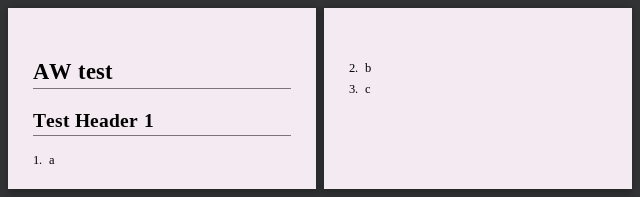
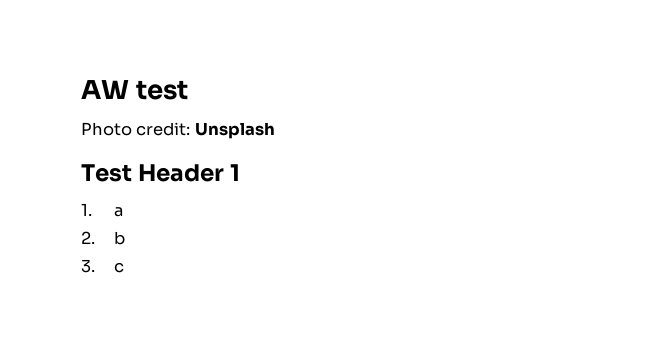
(114, 72) none -> [81,122,275,139] // Photo credit: Unsplash

